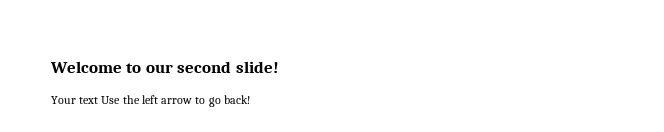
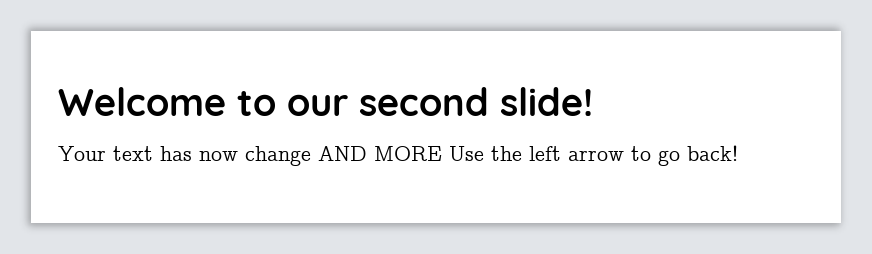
(99, 100) none -> [160,146,442,166] has now change AND MORE

